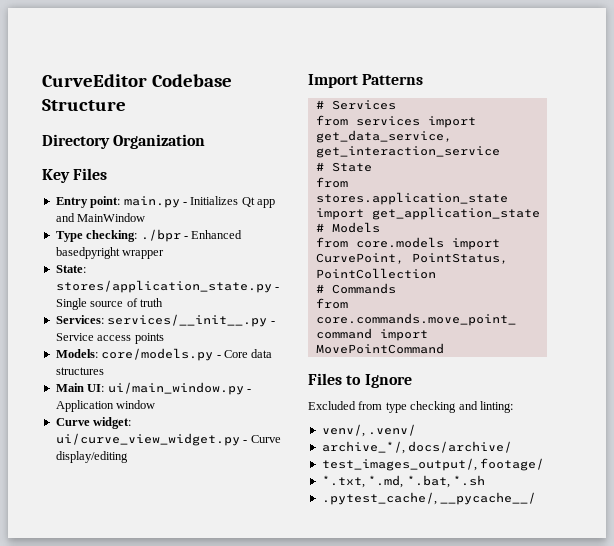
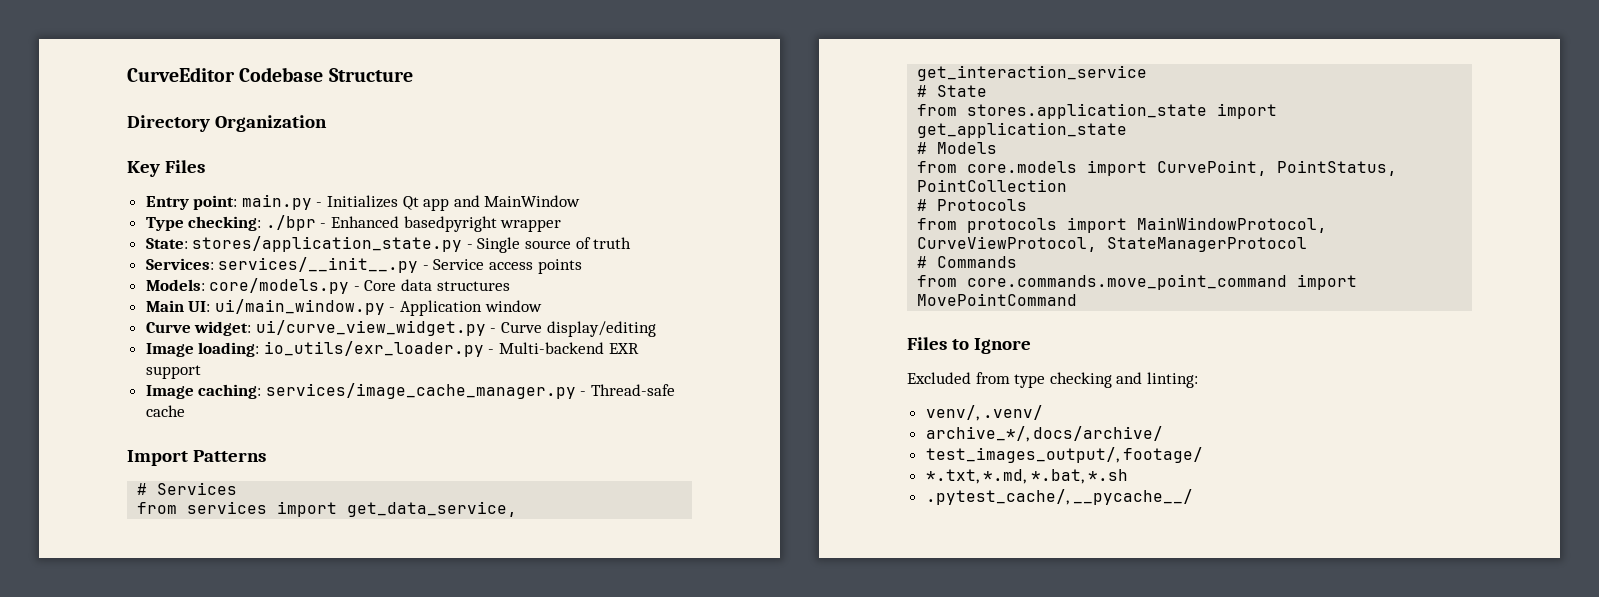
(128, 457) none -> [145,341,639,357] [145,365,201,379] [145,383,676,399] [145,405,185,417] // Image loading: io_utils/exr_loader.py - Multi-backend EXR support // Image caching: services/image_cache_manager.py - Thread-safe cache
(436, 273) none -> [917,199,1028,211] [917,217,1328,233] [917,236,1308,252] // # Protocols // from protocols import MainWindowProtocol, CurveViewProtocol, StateManagerProtocol

